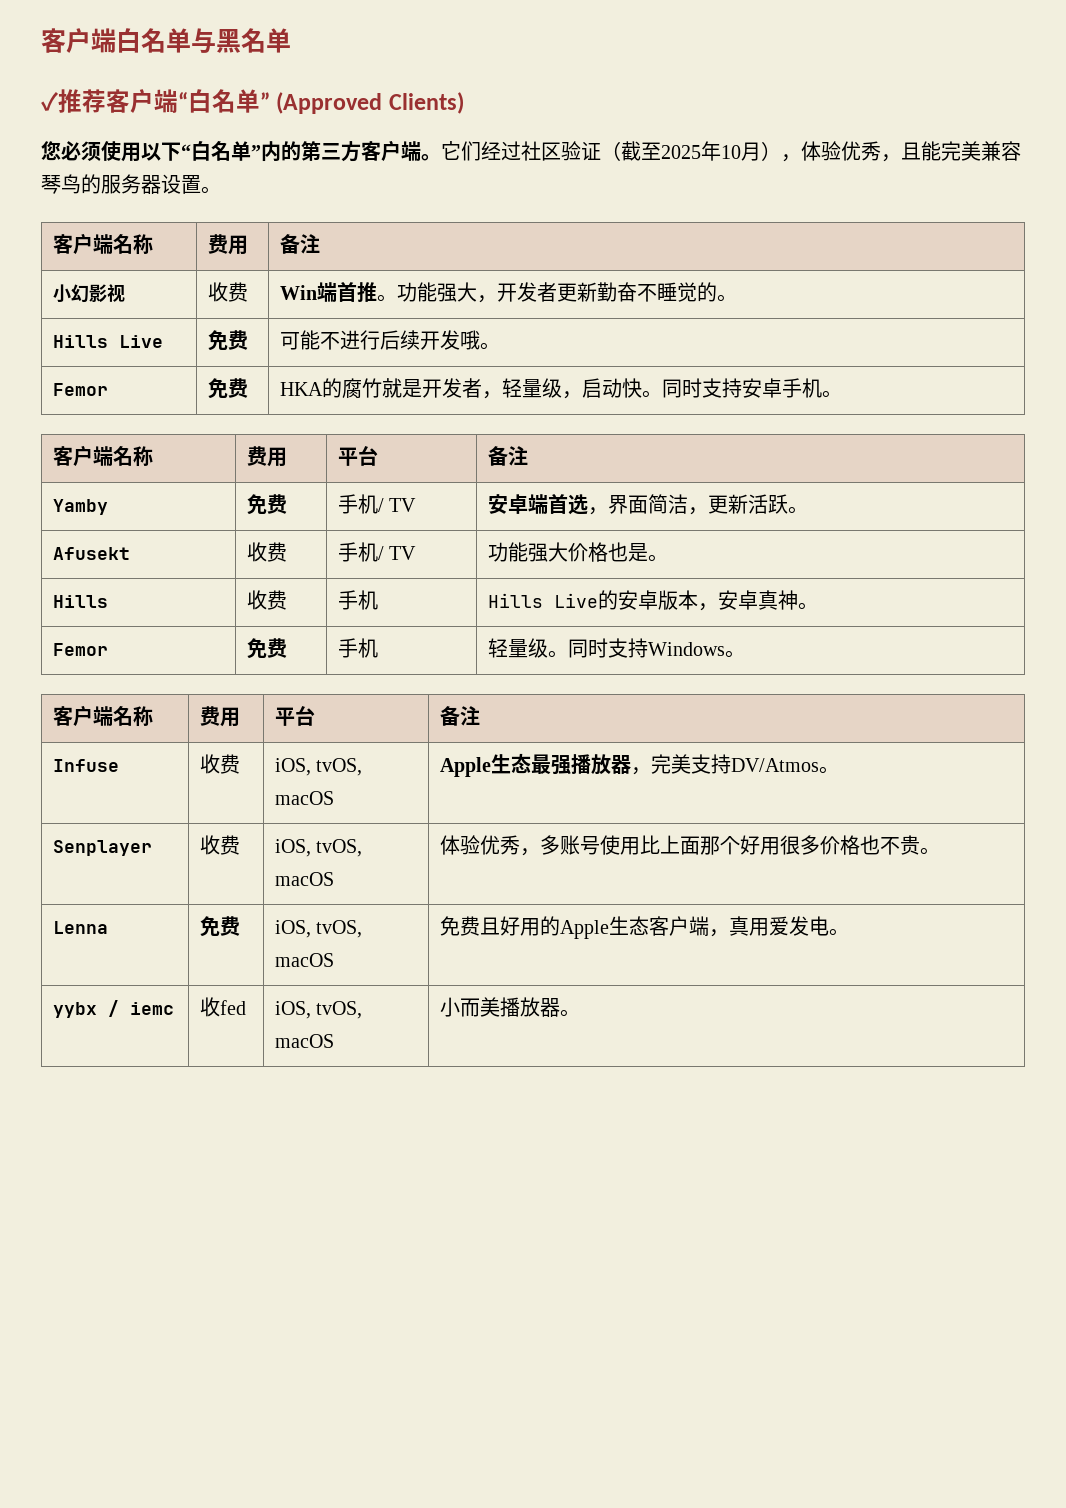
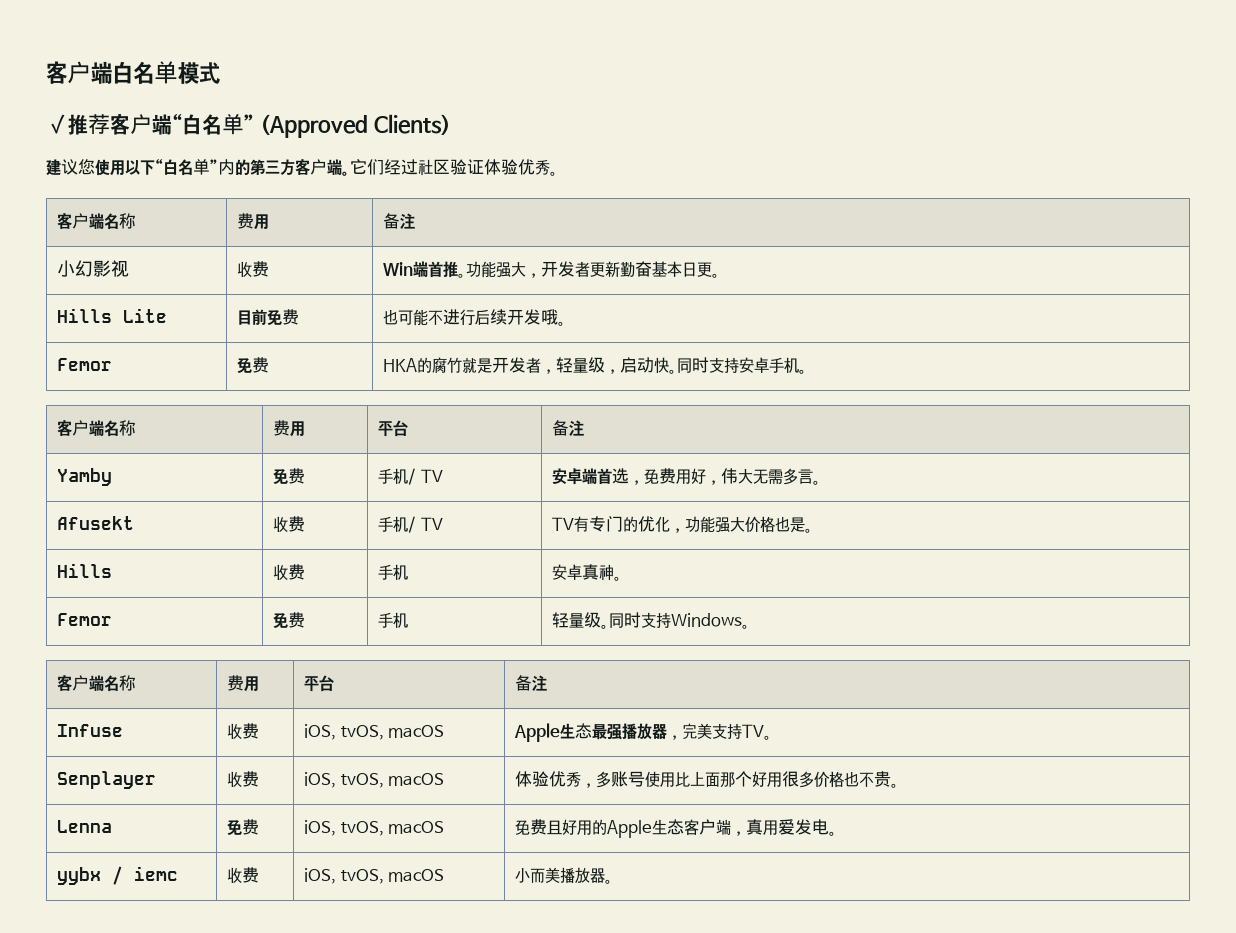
[191,28,291,53] 与黑名单 -> [178,62,220,84] 模式
[41,141,101,161] 您必须 -> [46,159,95,176] 建议您
[601,141,1021,162] [41,174,201,194] （截至2025年10月），体验优秀，且能完美兼容琴鸟的服务器设置 -> [484,159,550,175] 体验优秀
[636,282,737,302] [52,335,163,348] [207,330,248,351] 不睡觉的。 // Hills Live | 免费 | -> [651,261,720,278] [56,308,167,323] [236,309,299,326] [382,310,398,325] 基本日更。 // Hills Lite | 目前免费 | 也
[607,494,788,515] 界面简洁，更新活跃 -> [643,468,813,485] 免费用好，伟大无需多言
(416, 553) none -> [551,516,685,533] TV有专门的优化，
[487,590,718,611] Hills Live的安卓版本， -> (408, 572) none
[730,758,819,772] DV/Atmos -> [741,724,764,738] TV
[219,1000,246,1015] fed -> [241,867,259,883] 费

